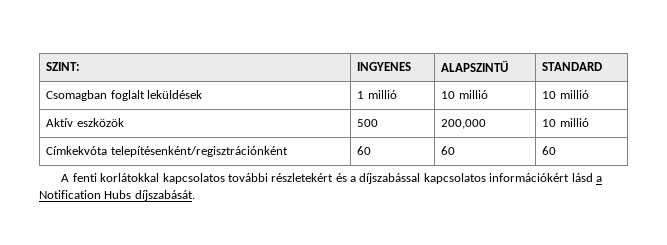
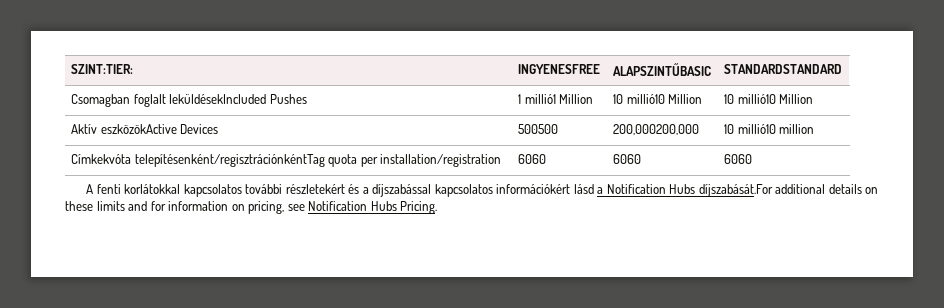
[46,62,81,71] [357,62,412,71] [441,60,509,72] [542,62,603,71] SZINT: | INGYENES | ALAPSZINTŰ | STANDARD -> [71,64,134,74] [518,64,601,74] [613,63,712,76] [724,64,843,74] SZINT:TIER: | INGYENESFREE | ALAPSZINTŰBASIC | STANDARDSTANDARD
[147,90,203,99] [357,90,397,99] [441,90,488,99] [542,90,589,99] leküldések | 1 millió | 10 millió | 10 millió -> [169,94,307,104] [518,94,594,104] [613,94,703,104] [724,94,814,104] leküldésekIncluded Pushes | 1 millió1 Million | 10 millió10 Million | 10 millió10 Million
[76,118,124,127] [357,119,379,127] [441,119,487,129] [542,118,589,127] eszközök | 500 | 200,000 | 10 millió -> [100,124,219,134] [518,124,559,134] [613,124,700,135] [724,124,815,134] eszközökActive Devices | 500500 | 200,000200,000 | 10 millió10 million
[110,146,288,157] [357,146,372,155] [441,146,456,155] [542,146,557,155] telepítésenként/regisztrációnként | 60 | 60 | 60 -> [134,154,502,167] [518,154,547,164] [613,154,642,164] [724,154,753,164] telepítésenként/regisztrációnkéntTag quota per installation/registration | 6060 | 6060 | 6060
[134,190,195,201] díjszabását. -> [698,184,879,197] [65,201,438,214] díjszabását.For additional details on these limits and for information on pricing, see Notification Hubs Pricing.

